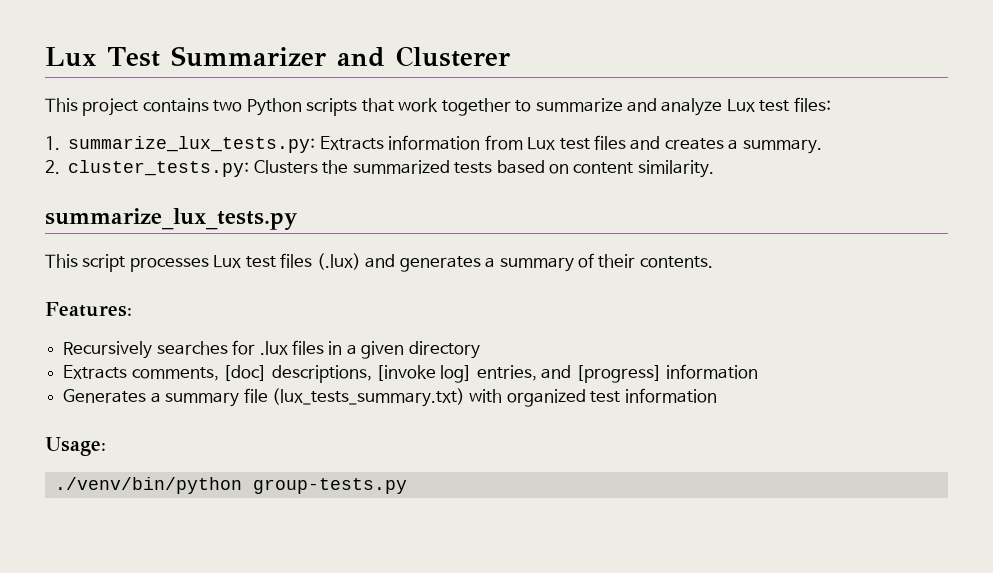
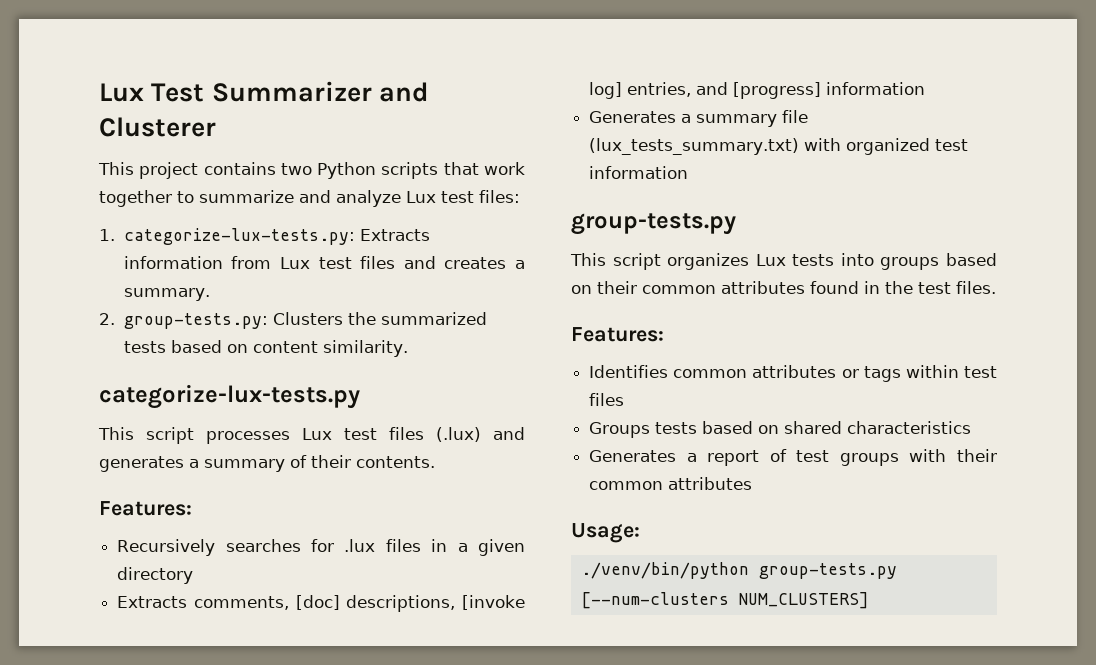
[68,136,316,153] summarize_lux_tests.py: -> [123,228,355,245] categorize-lux-tests.py:
[68,160,250,177] cluster_tests.py: -> [123,313,268,329] group-tests.py:
[45,208,298,230] summarize_lux_tests.py -> [99,384,360,409] categorize-lux-tests.py
(717, 395) none -> [571,213,736,235] [570,253,997,270] [571,281,996,294] [571,327,664,342] [589,365,997,382] [589,393,625,406] [589,421,972,438] [589,449,997,466] [589,477,753,490] // group-tests.py // This script organizes Lux tests into groups based on their common attributes found in the test files. // Features: // Identifies common attributes or tags within test files // Groups tests based on shared characteristics // Generates a report of test groups with their common attributes
(407, 486) none -> [580,592,869,609] [--num-clusters NUM_CLUSTERS]

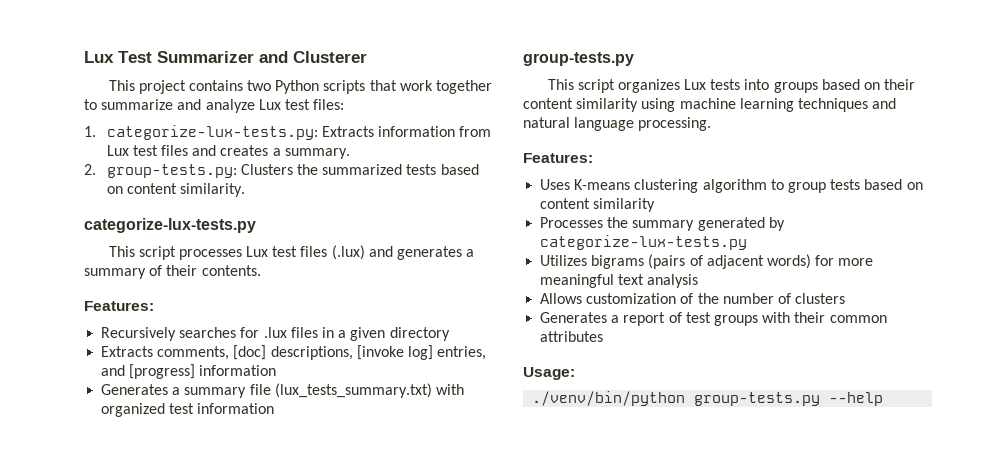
[642,281,996,294] [571,327,664,342] [589,365,997,382] [589,393,625,406] [589,421,972,438] common attributes found in the test files. // Features: // Identifies common attributes or tags within test files // Groups tests based on shared characteristics -> [523,98,897,112] [523,117,712,131] [523,153,593,163] [540,179,923,193] [540,198,656,212] [540,217,785,231] [540,235,748,250] [540,254,874,269] [540,274,699,288] [540,293,846,304] content similarity using machine learning techniques and natural language processing. // Features: // Uses K-means clustering algorithm to group tests based on content similarity // Processes the summary generated by categorize-lux-tests.py // Utilizes bigrams (pairs of adjacent words) for more meaningful text analysis // Allows customization of the number of clusters
[580,592,869,609] [--num-clusters NUM_CLUSTERS] -> [829,392,884,406] --help

